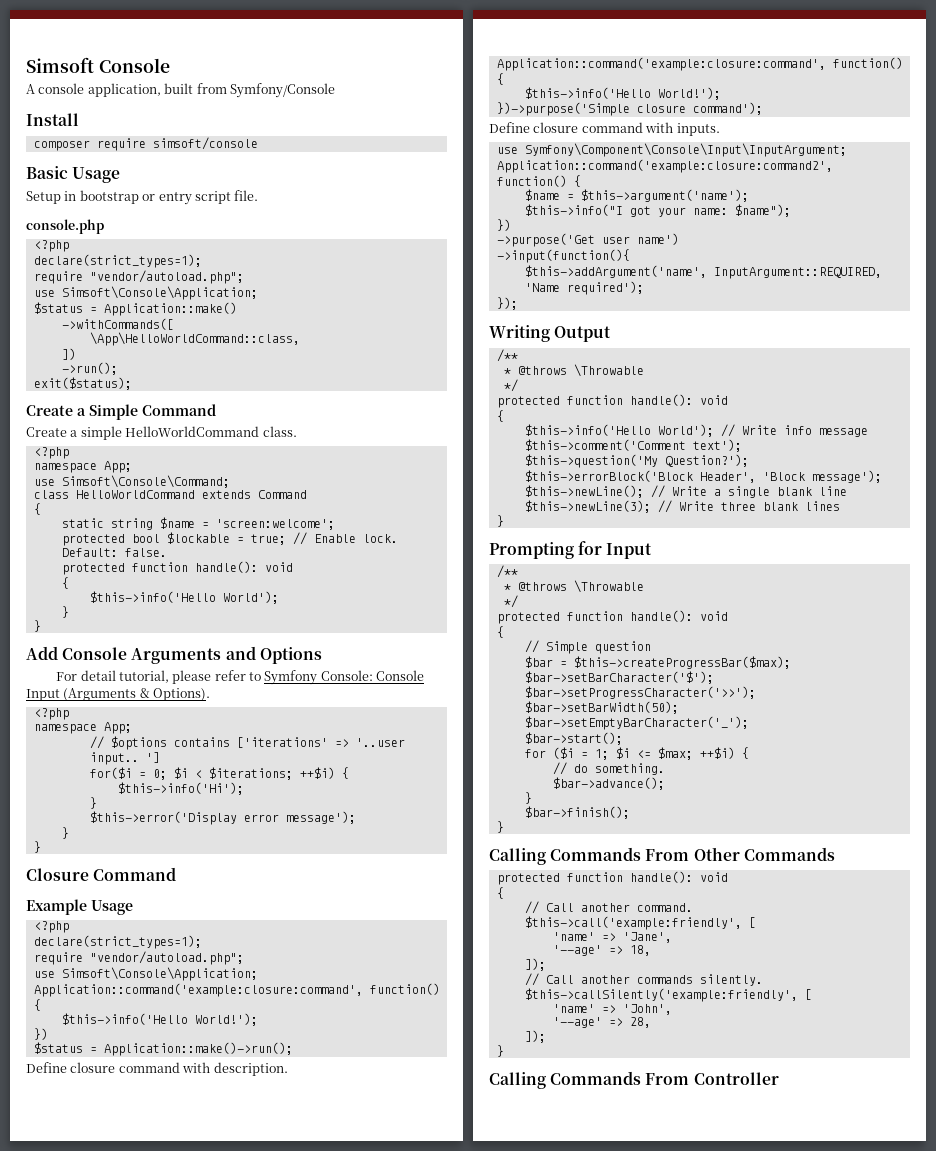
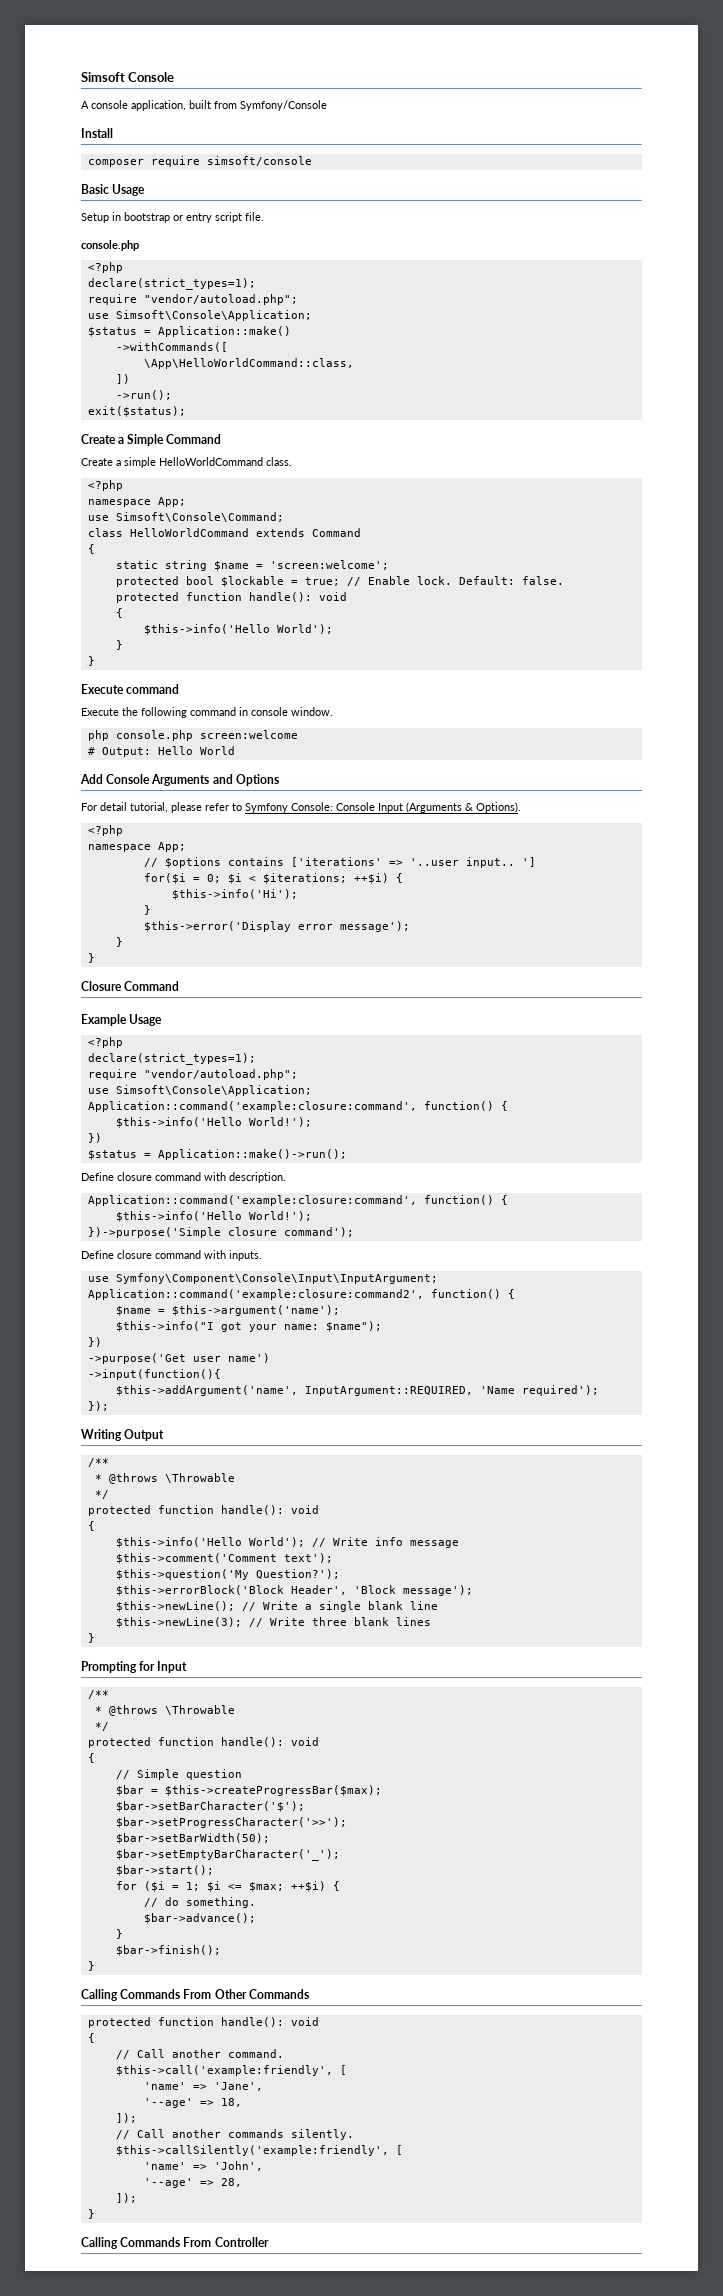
(41, 626) none -> [81,684,180,694] [81,707,333,718] [87,730,298,741] [87,746,235,757] // Execute command // Execute the following command in console window. // php console.php screen:welcome // # Output: Hello World

